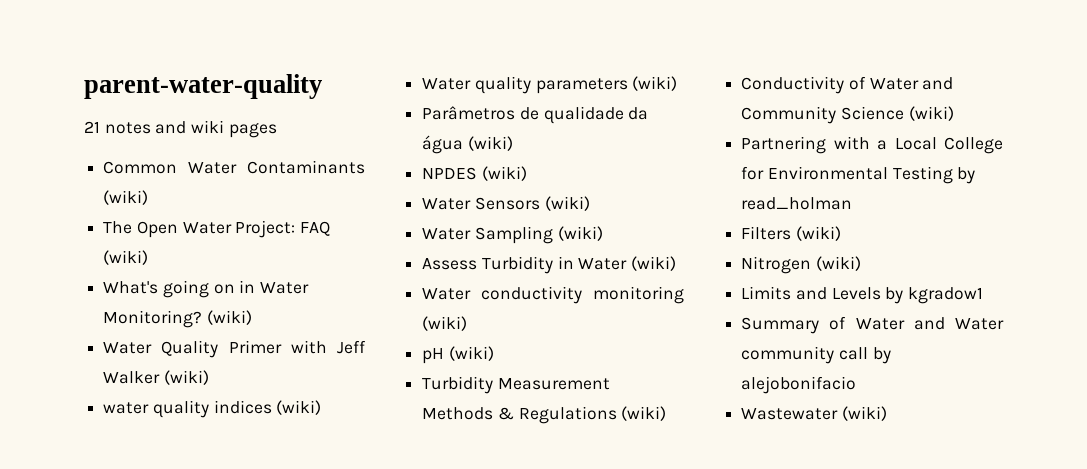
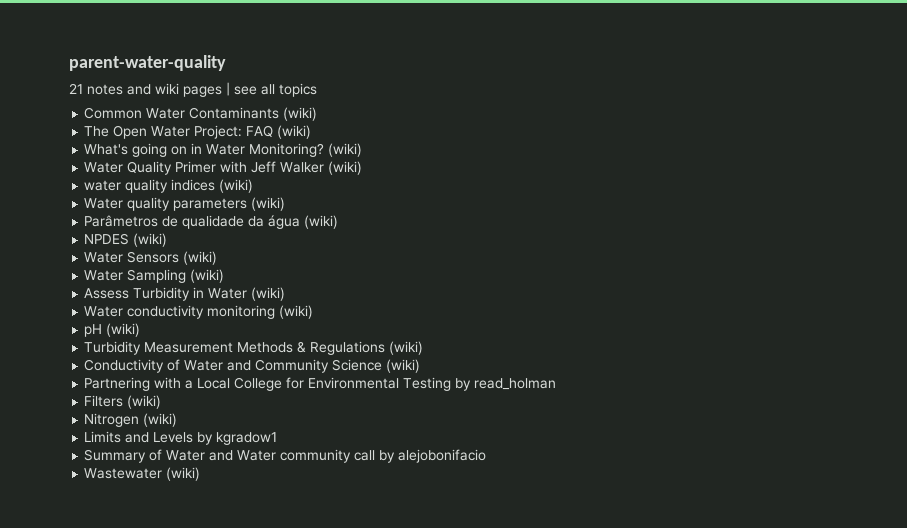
(277, 130) none -> [226,82,317,97] | see all topics

